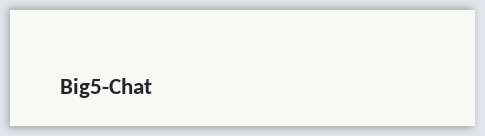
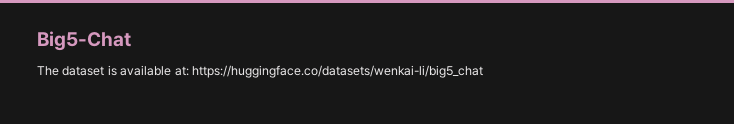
(152, 88) none -> [37,65,483,78] // The dataset is available at: https://huggingface.co/datasets/wenkai-li/big5_chat

